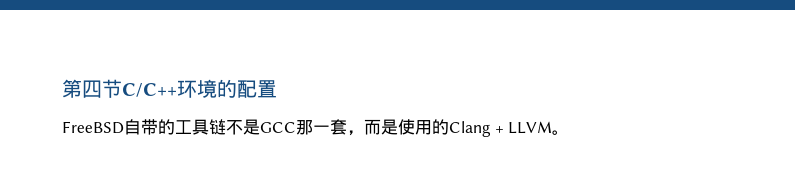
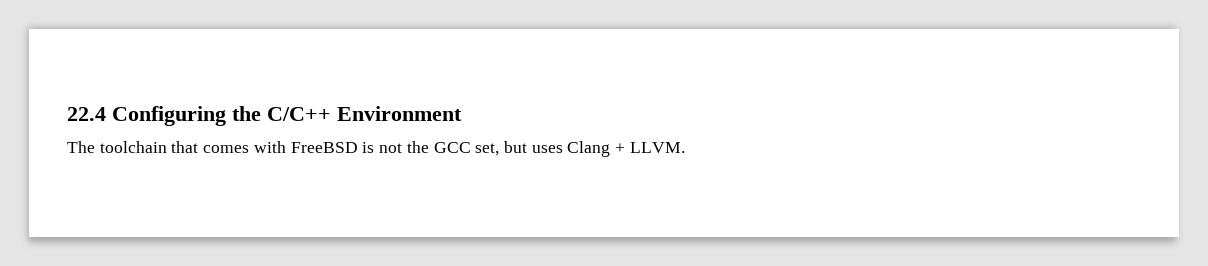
[62,79,277,98] [62,119,449,136] 第四节C/C++环境的配置 // FreeBSD自带的工具链不是GCC那一套，而是使用的 -> [67,106,462,126] [67,141,563,156] 22.4 Configuring the C/C++ Environment // The toolchain that comes with FreeBSD is not the GCC set, but uses
[508,121,570,135] LLVM。 -> [629,142,685,153] LLVM.

